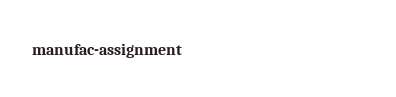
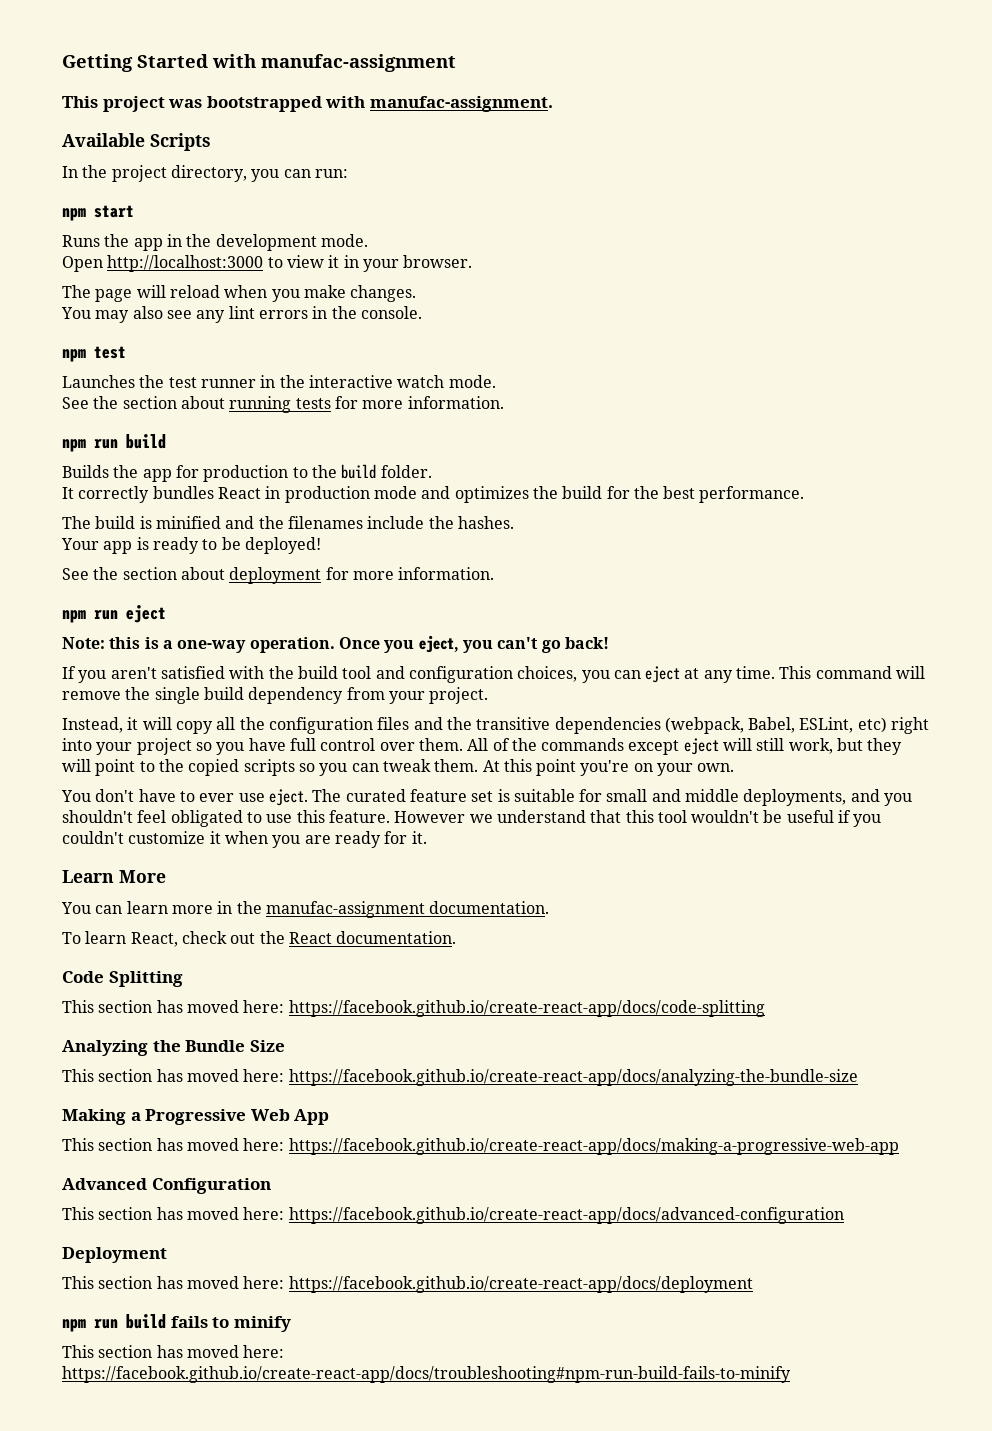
[32,43,182,58] manufac-assignment -> [62,54,456,72] [62,96,553,112] [62,133,211,151] [62,165,348,182] [62,205,134,221] [62,234,368,251] [62,255,473,272] [62,285,417,302] [61,306,422,323] [62,346,126,362] [62,375,496,388] [62,396,504,413] [62,434,166,452] [62,464,432,482] [62,486,805,503] [62,516,514,529] [61,537,321,554] [62,567,495,584] [62,605,166,623] [62,635,609,653] [62,666,926,683] [62,687,489,704] [62,717,930,734] [62,738,903,755] [62,759,735,776] [61,789,913,806] [62,810,882,827] [62,831,427,848] [62,870,166,883] [61,901,550,918] [62,931,457,947] [62,971,183,987] [62,1000,765,1017] [62,1040,285,1056] [62,1069,858,1086] [62,1109,330,1125] [62,1138,899,1155] [62,1178,271,1194] [62,1207,844,1224] [62,1247,167,1263] [62,1276,753,1293] [62,1314,291,1332] [62,1345,285,1358] [62,1366,791,1383] Getting Started with manufac-assignment // This project was bootstrapped with manufac-assignment. // Available Scripts // In the project directory, you can run: // npm start // Runs the app in the development mode. // Open http://localhost:3000 to view it in your browser. // The page will reload when you make changes. // You may also see any lint errors in the console. // npm test // Launches the test runner in the interactive watch mode. // See the section about running tests for more information. // npm run build // Builds the app for production to the build folder. // It correctly bundles React in production mode and optimizes the build for the best performance. // The build is minified and the filenames include the hashes. // Your app is ready to be deployed! // See the section about deployment for more information. // npm run eject // Note: this is a one-way operation. Once you eject, you can't go back! // If you aren't satisfied with the build tool and configuration choices, you can eject at any time. This command will remove the single build dependency from your project. // Instead, it will copy all the configuration files and the transitive dependencies (webpack, Babel, ESLint, etc) right into your project so you have full control over them. All of the commands except eject will still work, but they will point to the copied scripts so you can tweak them. At this point you're on your own. // You don't have to ever use eject. The curated feature set is suitable for small and middle deployments, and you shouldn't feel obligated to use this feature. However we understand that this tool wouldn't be useful if you couldn't customize it when you are ready for it. // Learn More // You can learn more in the manufac-assignment documentation. // To learn React, check out the React documentation. // Code Splitting // This section has moved here: https://facebook.github.io/create-react-app/docs/code-splitting // Analyzing the Bundle Size // This section has moved here: https://facebook.github.io/create-react-app/docs/analyzing-the-bundle-size // Making a Progressive Web App // This section has moved here: https://facebook.github.io/create-react-app/docs/making-a-progressive-web-app // Advanced Configuration // This section has moved here: https://facebook.github.io/create-react-app/docs/advanced-configuration // Deployment // This section has moved here: https://facebook.github.io/create-react-app/docs/deployment // npm run build fails to minify // This section has moved here: https://facebook.github.io/create-react-app/docs/troubleshooting#npm-run-build-fails-to-minify

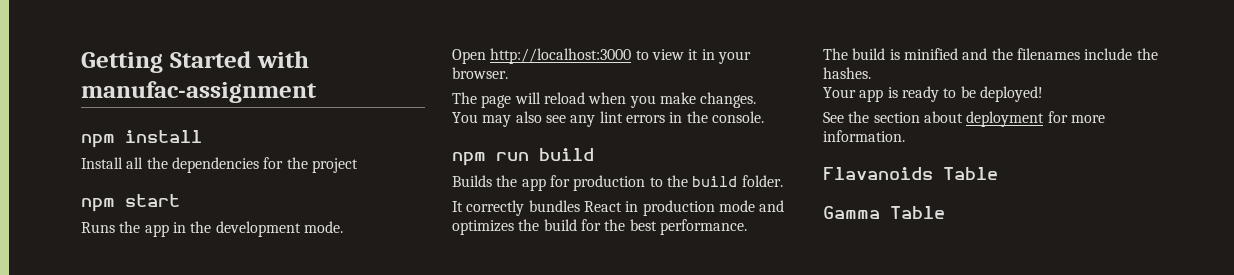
[62,96,553,112] [62,133,211,151] [62,165,348,182] This project was bootstrapped with manufac-assignment. // Available Scripts // In the project directory, you can run: -> [81,130,202,148] [81,157,358,173] npm install // Install all the dependencies for the project
[62,346,126,362] [62,375,496,388] [62,396,504,413] // npm test // Launches the test runner in the interactive watch mode. // See the section about running tests for more information. -> (764, 117) none
[62,605,166,623] [62,635,609,653] [62,666,926,683] [62,687,489,704] [62,717,930,734] [62,738,903,755] [62,759,735,776] [61,789,913,806] [62,810,882,827] [62,831,427,848] [62,870,166,883] [61,901,550,918] [62,931,457,947] [62,971,183,987] [62,1000,765,1017] [62,1040,285,1056] [62,1069,858,1086] [62,1109,330,1125] [62,1138,899,1155] [62,1178,271,1194] [62,1207,844,1224] [62,1247,167,1263] [62,1276,753,1293] [62,1314,291,1332] [62,1345,285,1358] [62,1366,791,1383] npm run eject // Note: this is a one-way operation. Once you eject, you can't go back! // If you aren't satisfied with the build tool and configuration choices, you can eject at any time. This command will remove the single build dependency from your project. // Instead, it will copy all the configuration files and the transitive dependencies (webpack, Babel, ESLint, etc) right into your project so you have full control over them. All of the commands except eject will still work, but they will point to the copied scripts so you can tweak them. At this point you're on your own. // You don't have to ever use eject. The curated feature set is suitable for small and middle deployments, and you shouldn't feel obligated to use this feature. However we understand that this tool wouldn't be useful if you couldn't customize it when you are ready for it. // Learn More // You can learn more in the manufac-assignment documentation. // To learn React, check out the React documentation. // Code Splitting // This section has moved here: https://facebook.github.io/create-react-app/docs/code-splitting // Analyzing the Bundle Size // This section has moved here: https://facebook.github.io/create-react-app/docs/analyzing-the-bundle-size // Making a Progressive Web App // This section has moved here: https://facebook.github.io/create-react-app/docs/making-a-progressive-web-app // Advanced Configuration // This section has moved here: https://facebook.github.io/create-react-app/docs/advanced-configuration // Deployment // This section has moved here: https://facebook.github.io/create-react-app/docs/deployment // npm run build fails to minify // This section has moved here: https://facebook.github.io/create-react-app/docs/troubleshooting#npm-run-build-fails-to-minify -> [823,167,998,180] [823,206,945,219] Flavanoids Table // Gamma Table

